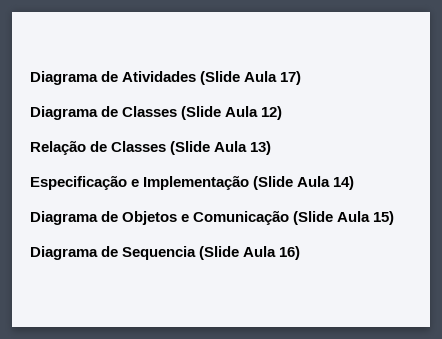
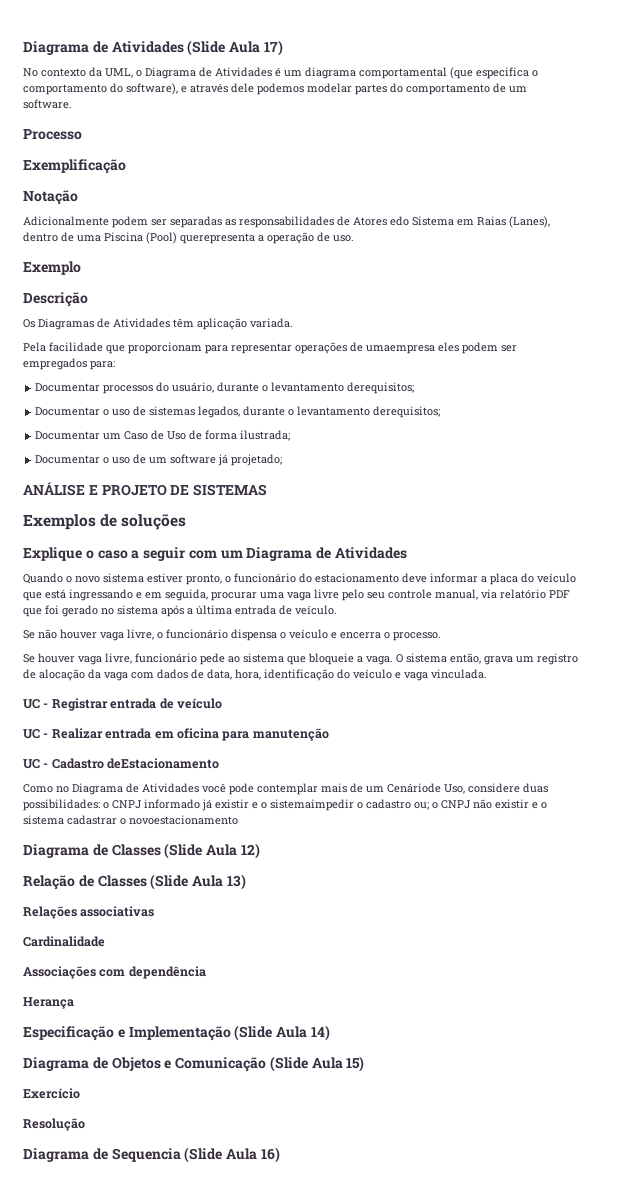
(302, 78) none -> [23,67,538,79] [23,83,527,95] [23,99,72,109] [23,129,82,140] [23,159,126,174] [23,190,78,205] [23,216,550,228] [23,232,354,244] [23,261,81,275] [23,292,88,307] [23,318,293,330] [23,342,517,354] [23,358,115,370] [35,382,415,394] [35,406,441,418] [35,430,291,441] [35,454,283,466] [23,482,268,496] [23,514,187,530] [23,547,408,561] [23,573,576,585] [23,589,570,601] [23,605,337,617] [23,629,441,641] [23,653,578,665] [23,669,487,681] [23,698,222,711] [23,728,329,741] [23,758,220,769] [23,783,548,795] [23,799,547,811] [23,815,238,825] // No contexto da UML, o Diagrama de Atividades é um diagrama comportamental (que especifica o comportamento do software), e através dele podemos modelar partes do comportamento de um software. // Processo // Exemplificação // Notação // Adicionalmente podem ser separadas as responsabilidades de Atores edo Sistema em Raias (Lanes), dentro de uma Piscina (Pool) querepresenta a operação de uso. // Exemplo // Descrição // Os Diagramas de Atividades têm aplicação variada. // Pela facilidade que proporcionam para representar operações de umaempresa eles podem ser empregados para: // Documentar processos do usuário, durante o levantamento derequisitos; // Documentar o uso de sistemas legados, durante o levantamento derequisitos; // Documentar um Caso de Uso de forma ilustrada; // Documentar o uso de um software já projetado; // ANÁLISE E PROJETO DE SISTEMAS // Exemplos de soluções // Explique o caso a seguir com um Diagrama de Atividades // Quando o novo sistema estiver pronto, o funcionário do estacionamento deve informar a placa do veículo que está ingressando e em seguida, procurar uma vaga livre pelo seu controle manual, via relatório PDF que foi gerado no sistema após a última entrada de veículo. // Se não houver vaga livre, o funcionário dispensa o veículo e encerra o processo. // Se houver vaga livre, funcionário pede ao sistema que bloqueie a vaga. O sistema então, grava um registro de alocação da vaga com dados de data, hora, identificação do veículo e vaga vinculada. // UC - Registrar entrada de veículo // UC - Realizar entrada em oficina para manutenção // UC - Cadastro deEstacionamento // Como no Diagrama de Atividades você pode contemplar mais de um Cenáriode Uso, considere duas possibilidades: o CNPJ informado já existir e o sistemaimpedir o cadastro ou; o CNPJ não existir e o sistema cadastrar o novoestacionamento
(272, 148) none -> [23,906,155,919] [23,936,105,947] [23,966,206,979] [23,997,74,1009] // Relações associativas // Cardinalidade // Associações com dependência // Herança
(395, 218) none -> [23,1088,80,1099] [23,1118,85,1131] // Exercício // Resolução

